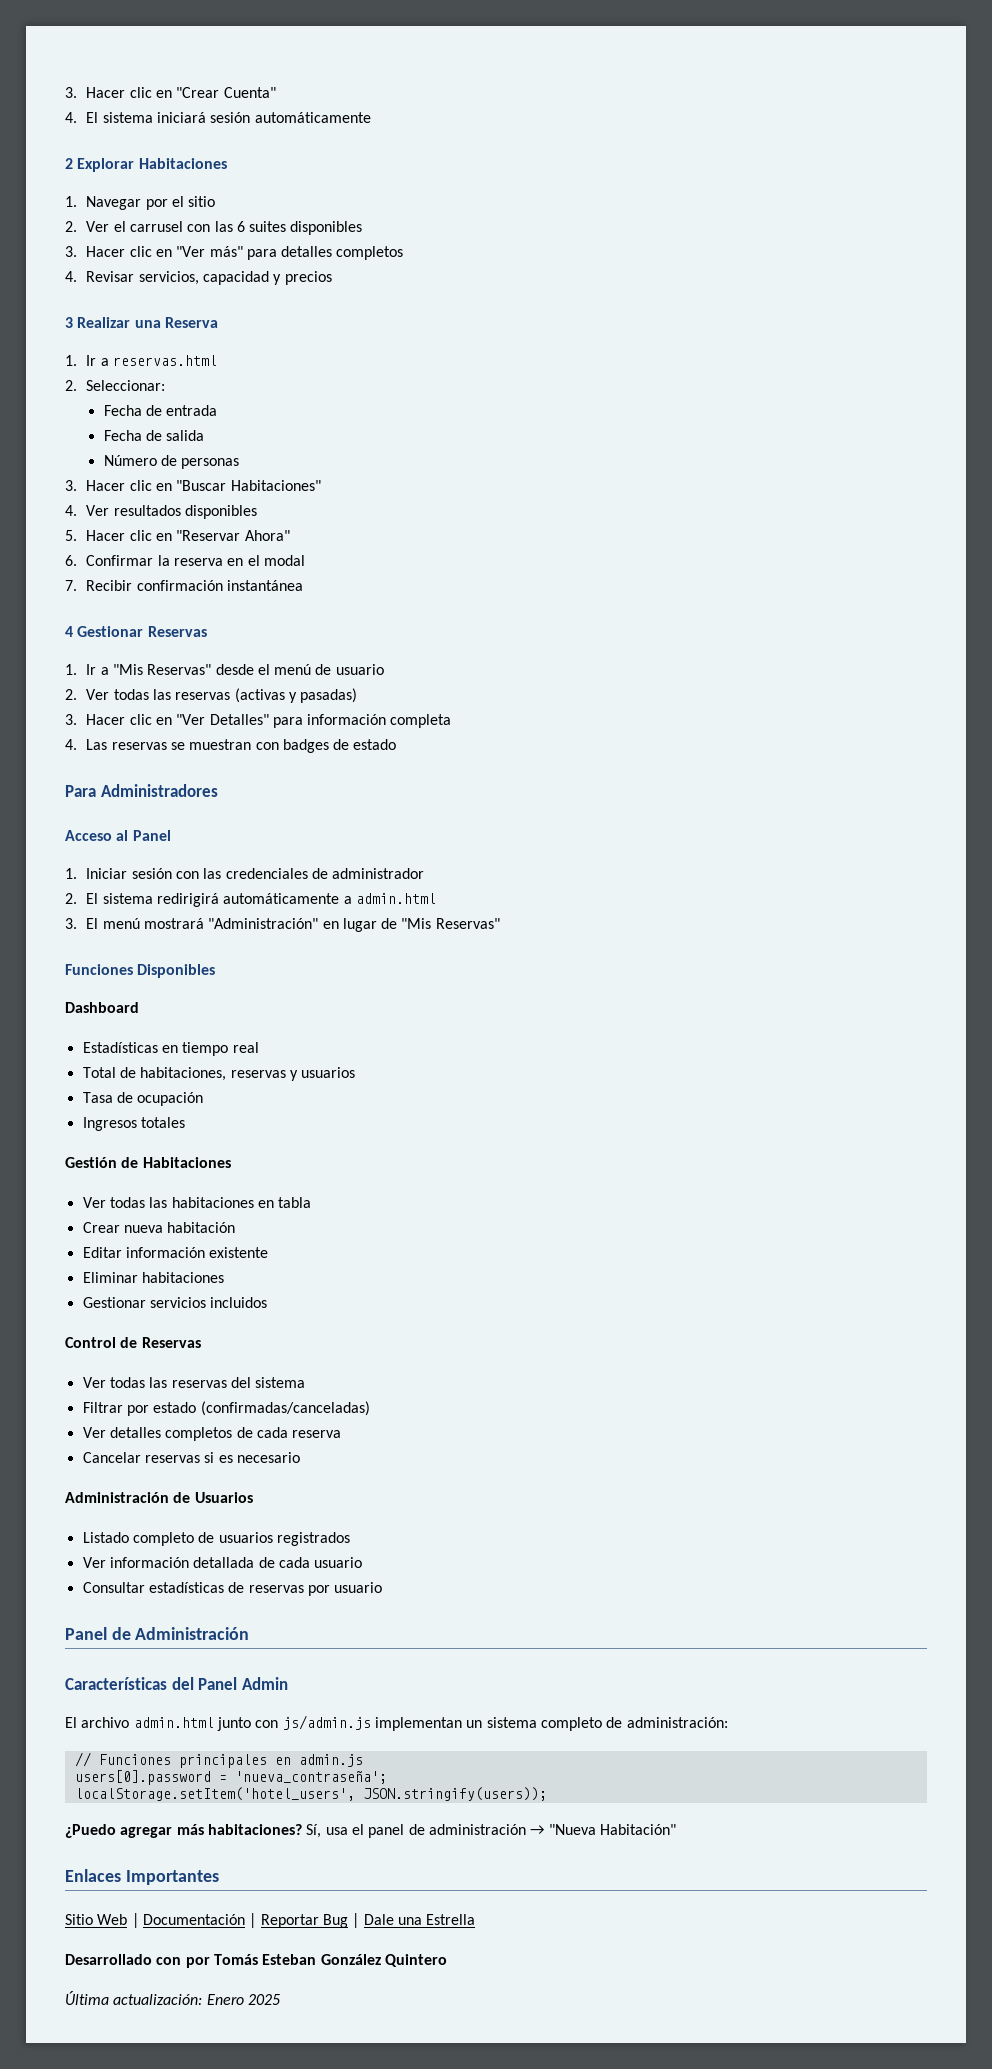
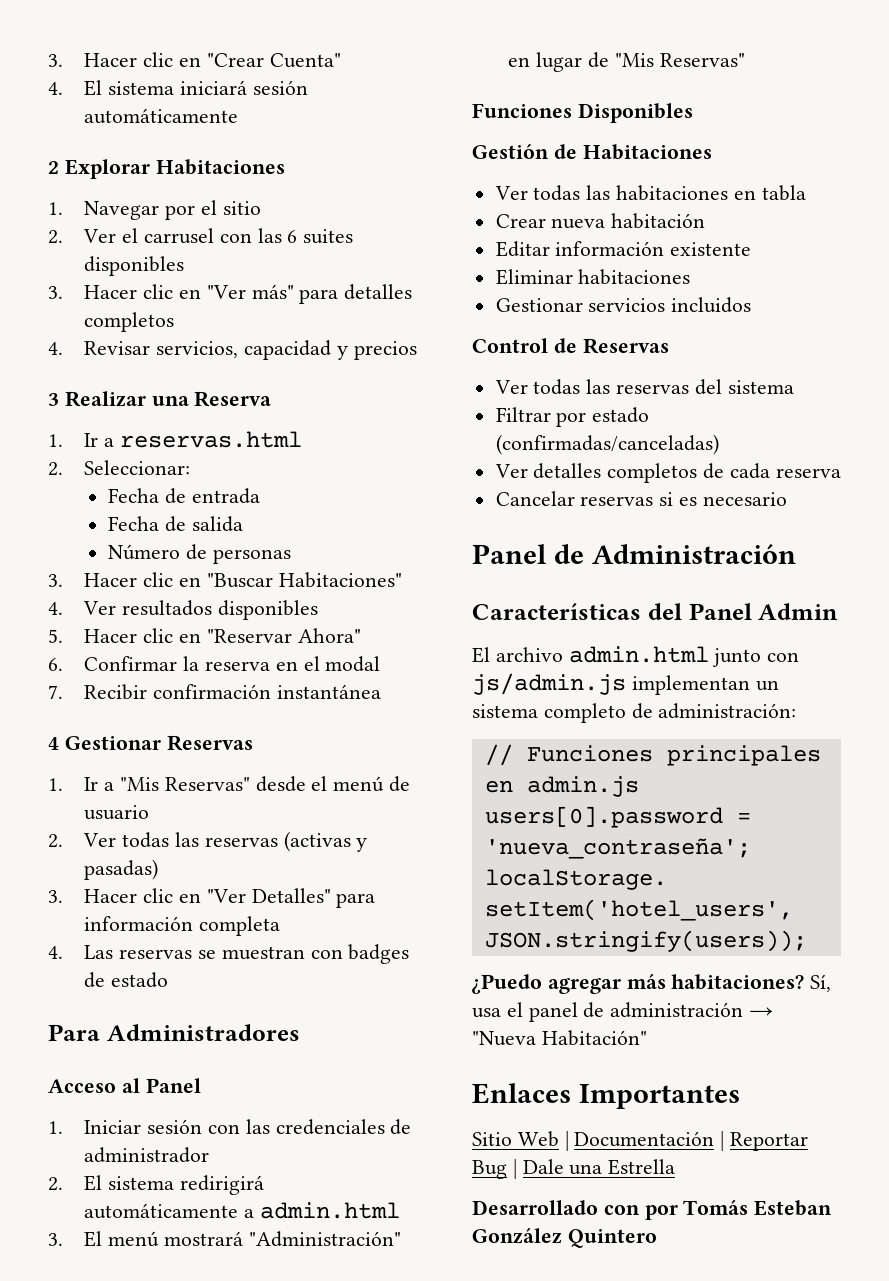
[65,1002,139,1013] [82,1042,259,1056] [82,1067,356,1081] [82,1092,204,1106] [82,1117,185,1131] // Dashboard // Estadísticas en tiempo real // Total de habitaciones, reservas y usuarios // Tasa de ocupación // Ingresos totales -> (693, 113) none
[65,1492,253,1503] [82,1532,350,1546] [82,1557,363,1568] [82,1582,383,1596] // Administración de Usuarios // Listado completo de usuarios registrados // Ver información detallada de cada usuario // Consultar estadísticas de reservas por usuario -> (787, 499) none
[65,1991,280,2005] // Última actualización: Enero 2025 -> (657, 1238) none

